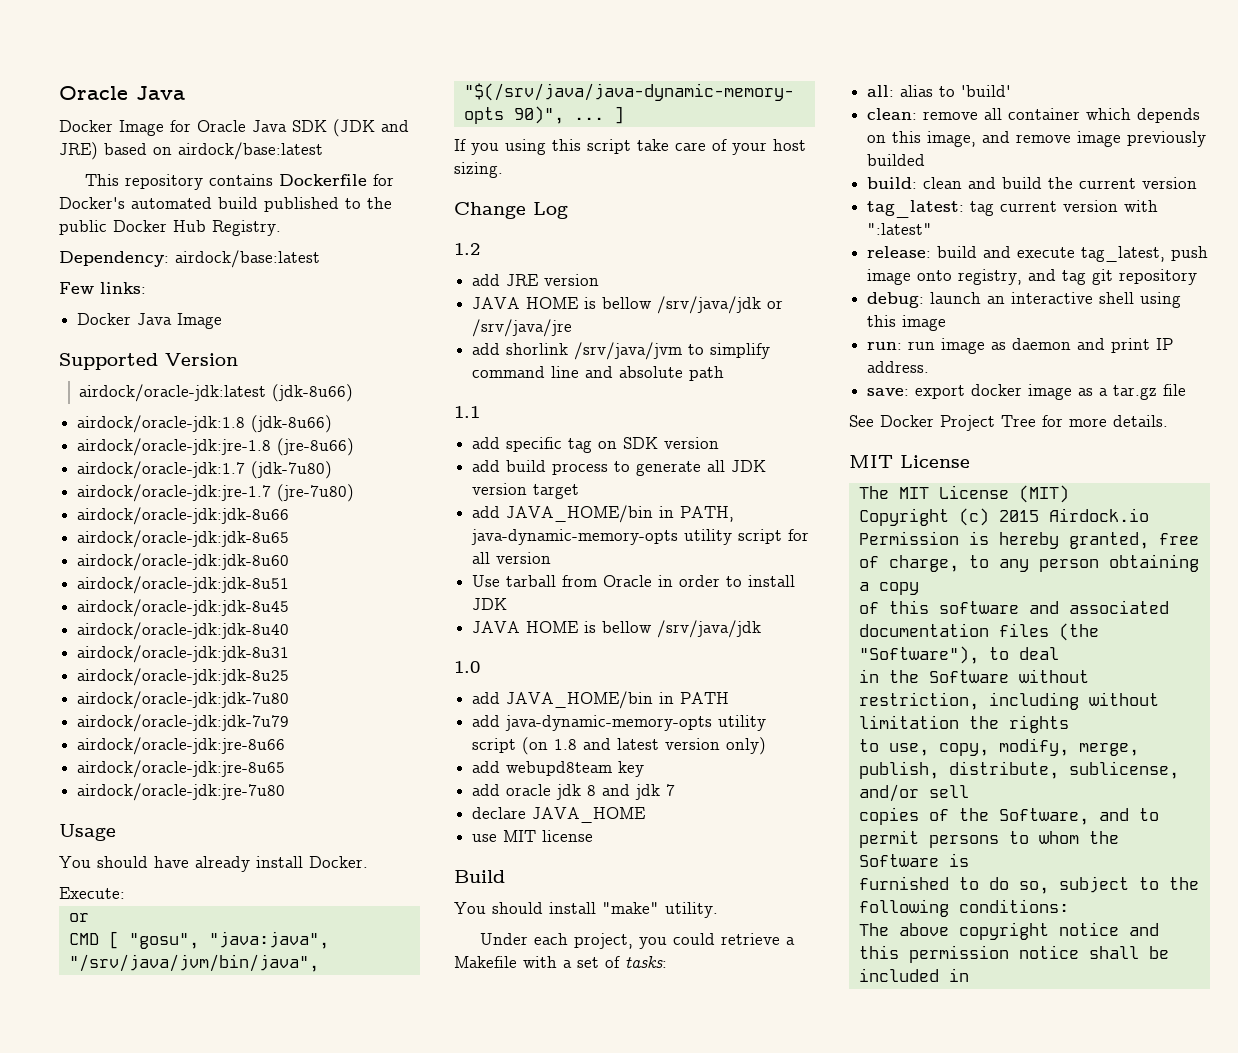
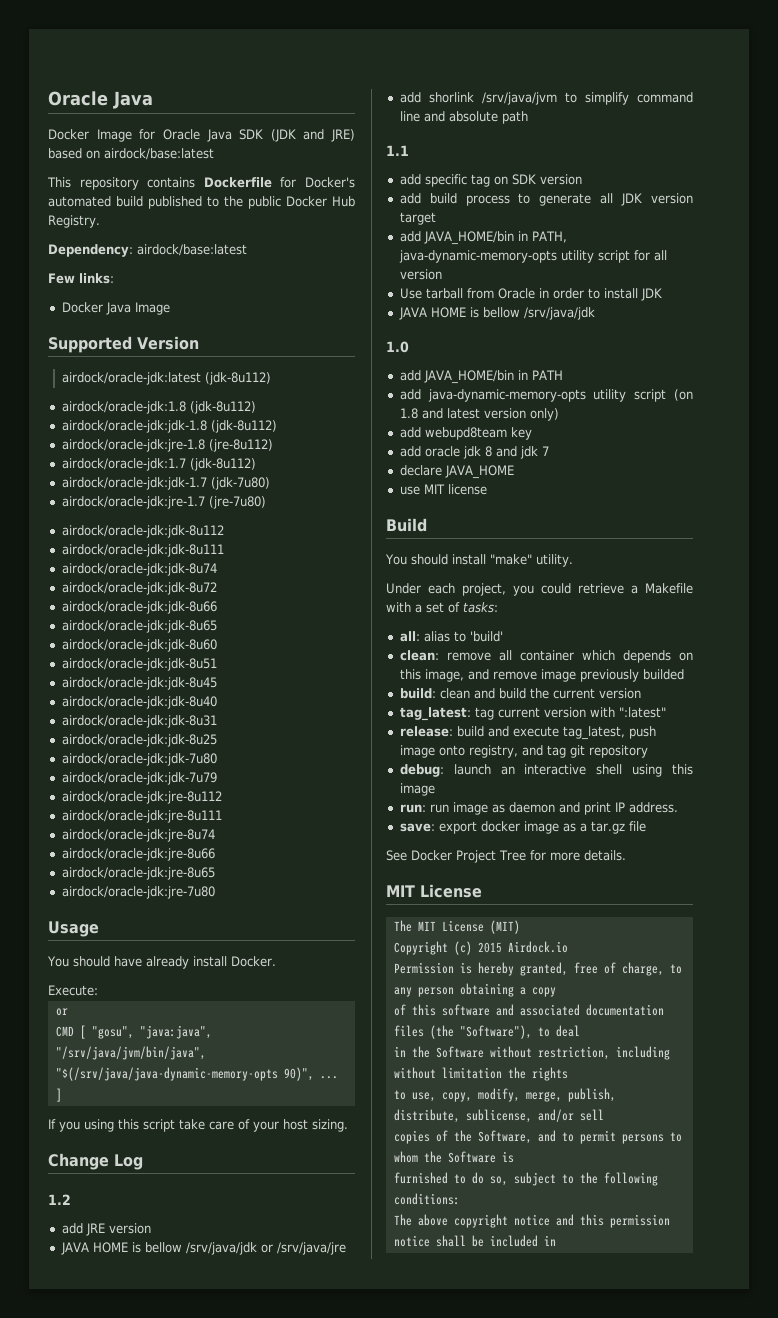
[272,384,354,402] (jdk-8u66) -> [204,372,271,385] (jdk-8u112)
[251,415,333,433] (jdk-8u66) -> [189,401,256,414] [61,420,277,433] (jdk-8u112) // airdock/oracle-jdk:jdk-1.8 (jdk-8u112)
[277,438,355,456] (jre-8u66) -> [208,439,273,452] (jre-8u112)
(246, 470) none -> [189,458,256,471] [61,477,207,490] (jdk-8u112) // airdock/oracle-jdk:jdk-1.7
(355, 493) none -> [61,525,224,538] [61,544,224,557] [61,563,217,576] [61,582,217,595] // airdock/oracle-jdk:jdk-8u112 // airdock/oracle-jdk:jdk-8u111 // airdock/oracle-jdk:jdk-8u74 // airdock/oracle-jdk:jdk-8u72
(290, 723) none -> [61,791,222,804] [61,810,222,823] [61,829,215,842] // airdock/oracle-jdk:jre-8u112 // airdock/oracle-jdk:jre-8u111 // airdock/oracle-jdk:jre-8u74

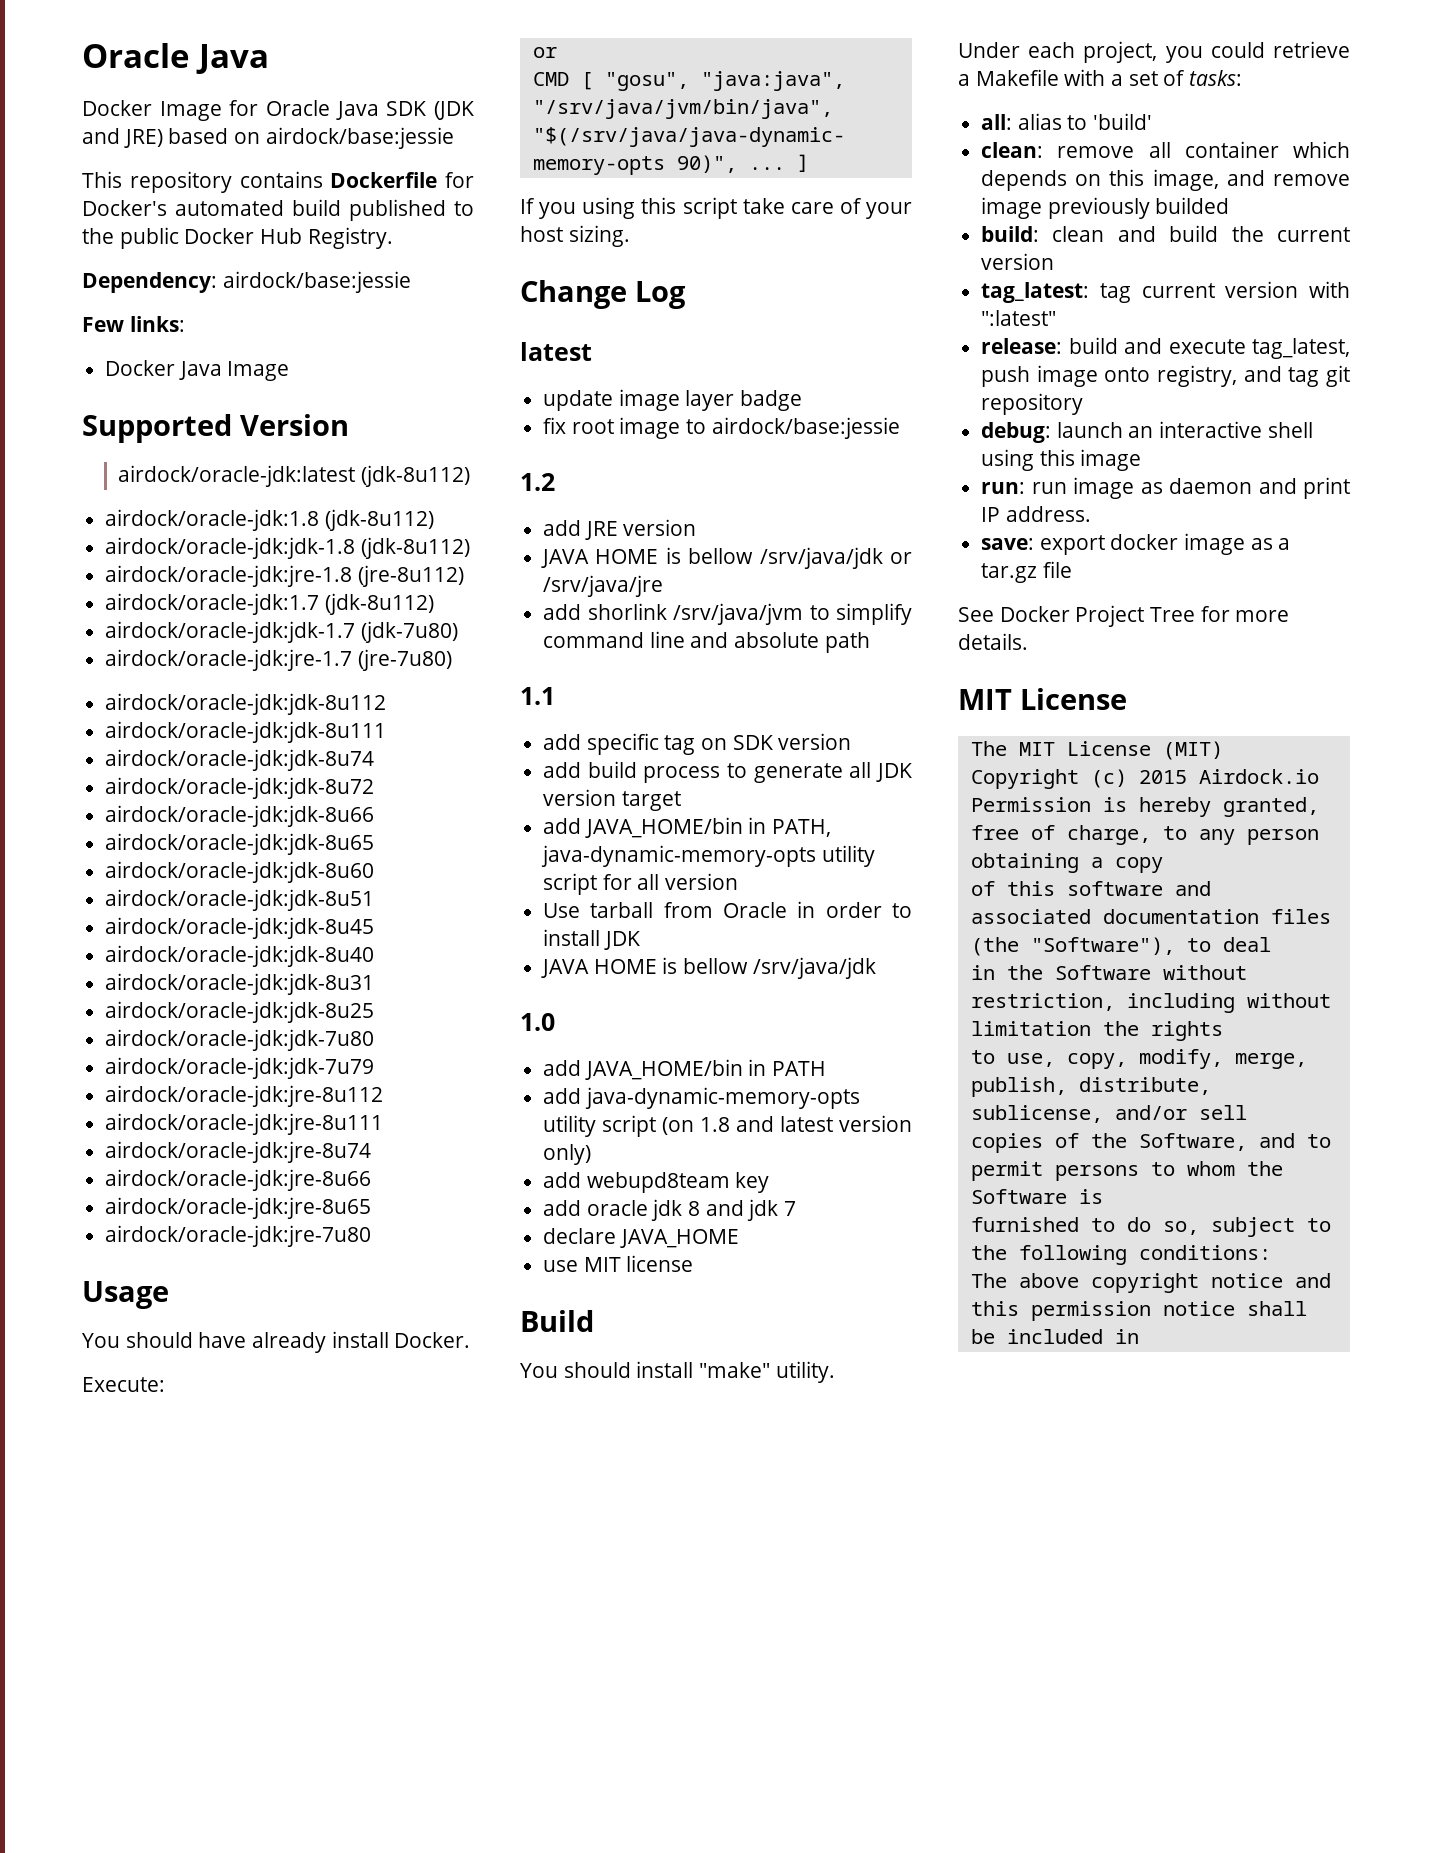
[104,148,214,160] airdock/base:latest -> [265,127,454,149] airdock/base:jessie
[137,244,247,256] airdock/base:latest -> [222,271,411,293] airdock/base:jessie
(143, 1162) none -> [520,342,592,361] [543,389,803,411] [543,417,900,439] // latest // update image layer badge // fix root image to airdock/base:jessie

